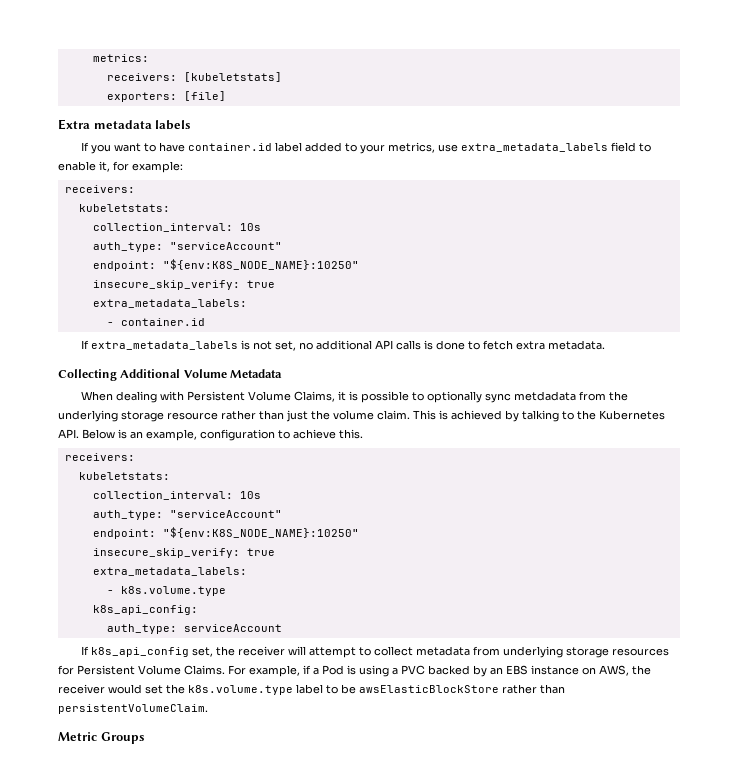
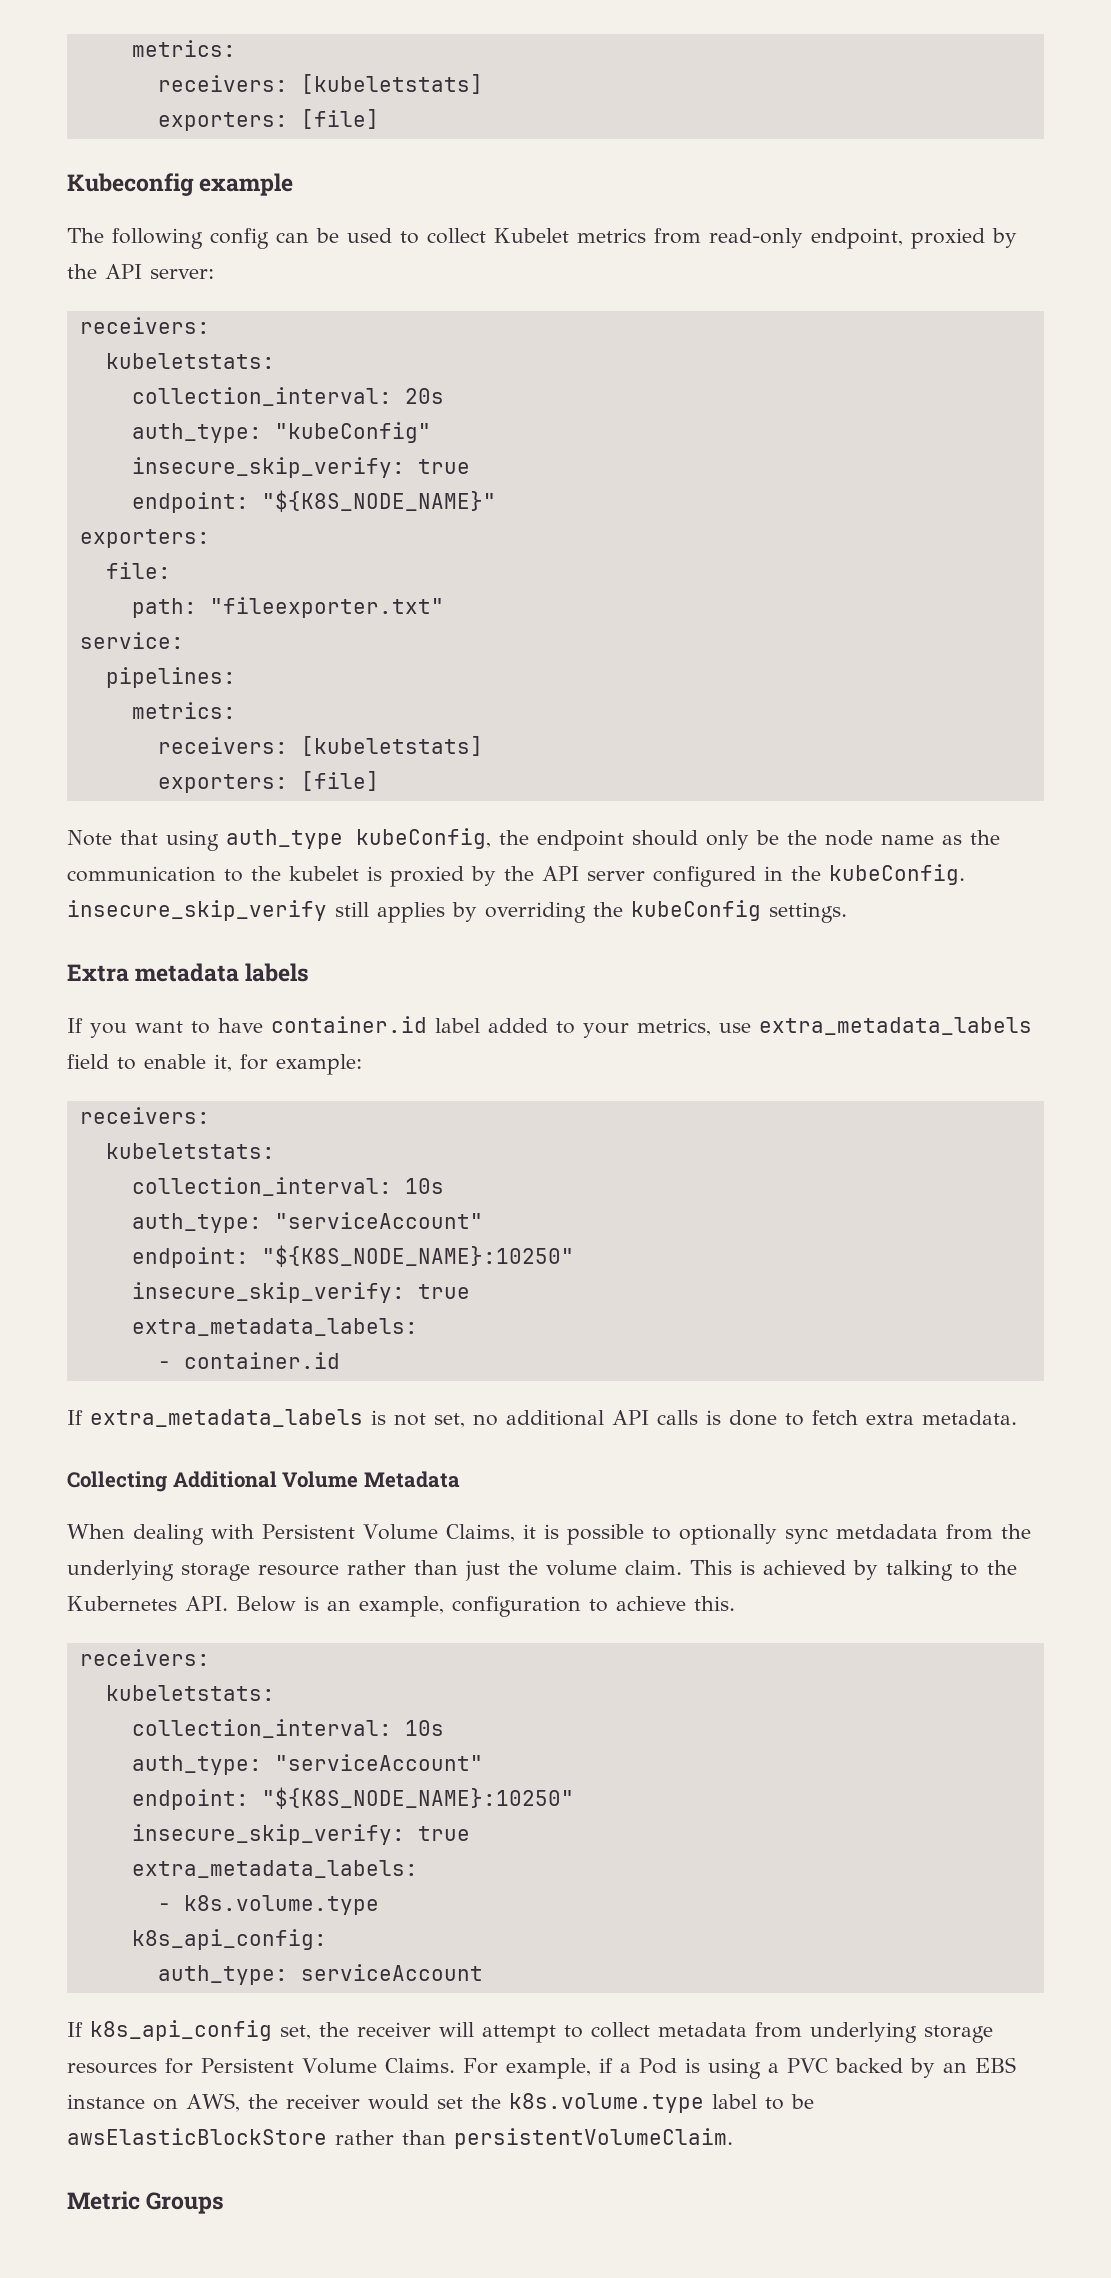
[92,54,149,62] [106,72,282,82] [106,91,226,102] metrics: // receivers: [kubeletstats] // exporters: [file] -> [131,40,236,57] [157,74,483,94] [157,109,379,131] [67,173,294,196] [67,228,1017,249] [67,264,214,279] [79,317,210,334] [105,353,275,369] [131,387,444,406] [131,422,431,443] [131,457,470,478] [131,490,496,513] [79,529,210,548] [105,562,171,579] [131,597,444,618] [79,632,184,649] [105,667,236,688] [131,702,236,719] [157,736,483,756] [157,771,379,793] [67,828,1000,851] [67,864,965,887] [67,900,847,923] metrics: // receivers: [kubeletstats] // exporters: [file] // Kubeconfig example // The following config can be used to collect Kubelet metrics from read-only endpoint, proxied by the API server: // receivers: // kubeletstats: // collection_interval: 20s // auth_type: "kubeConfig" // insecure_skip_verify: true // endpoint: "${K8S_NODE_NAME}" // exporters: // file: // path: "fileexporter.txt" // service: // pipelines: // metrics: // receivers: [kubeletstats] // exporters: [file] // Note that using auth_type kubeConfig, the endpoint should only be the node name as the communication to the kubelet is proxied by the API server configured in the kubeConfig. insecure_skip_verify still applies by overriding the kubeConfig settings.
[162,259,359,270] "${env:K8S_NODE_NAME}:10250" -> [261,1245,574,1267] "${K8S_NODE_NAME}:10250"
[162,527,359,538] "${env:K8S_NODE_NAME}:10250" -> [261,1787,574,1809] "${K8S_NODE_NAME}:10250"

